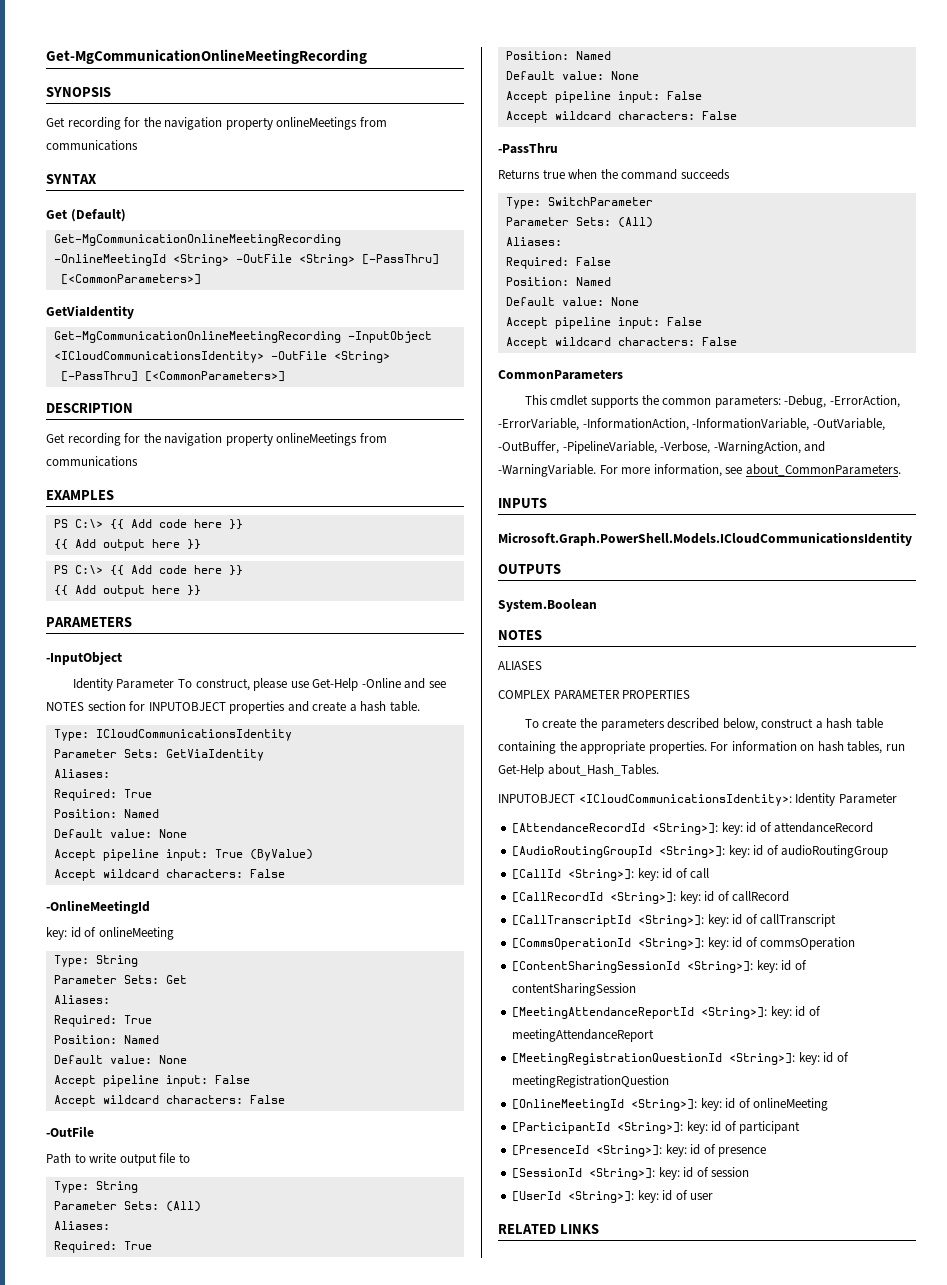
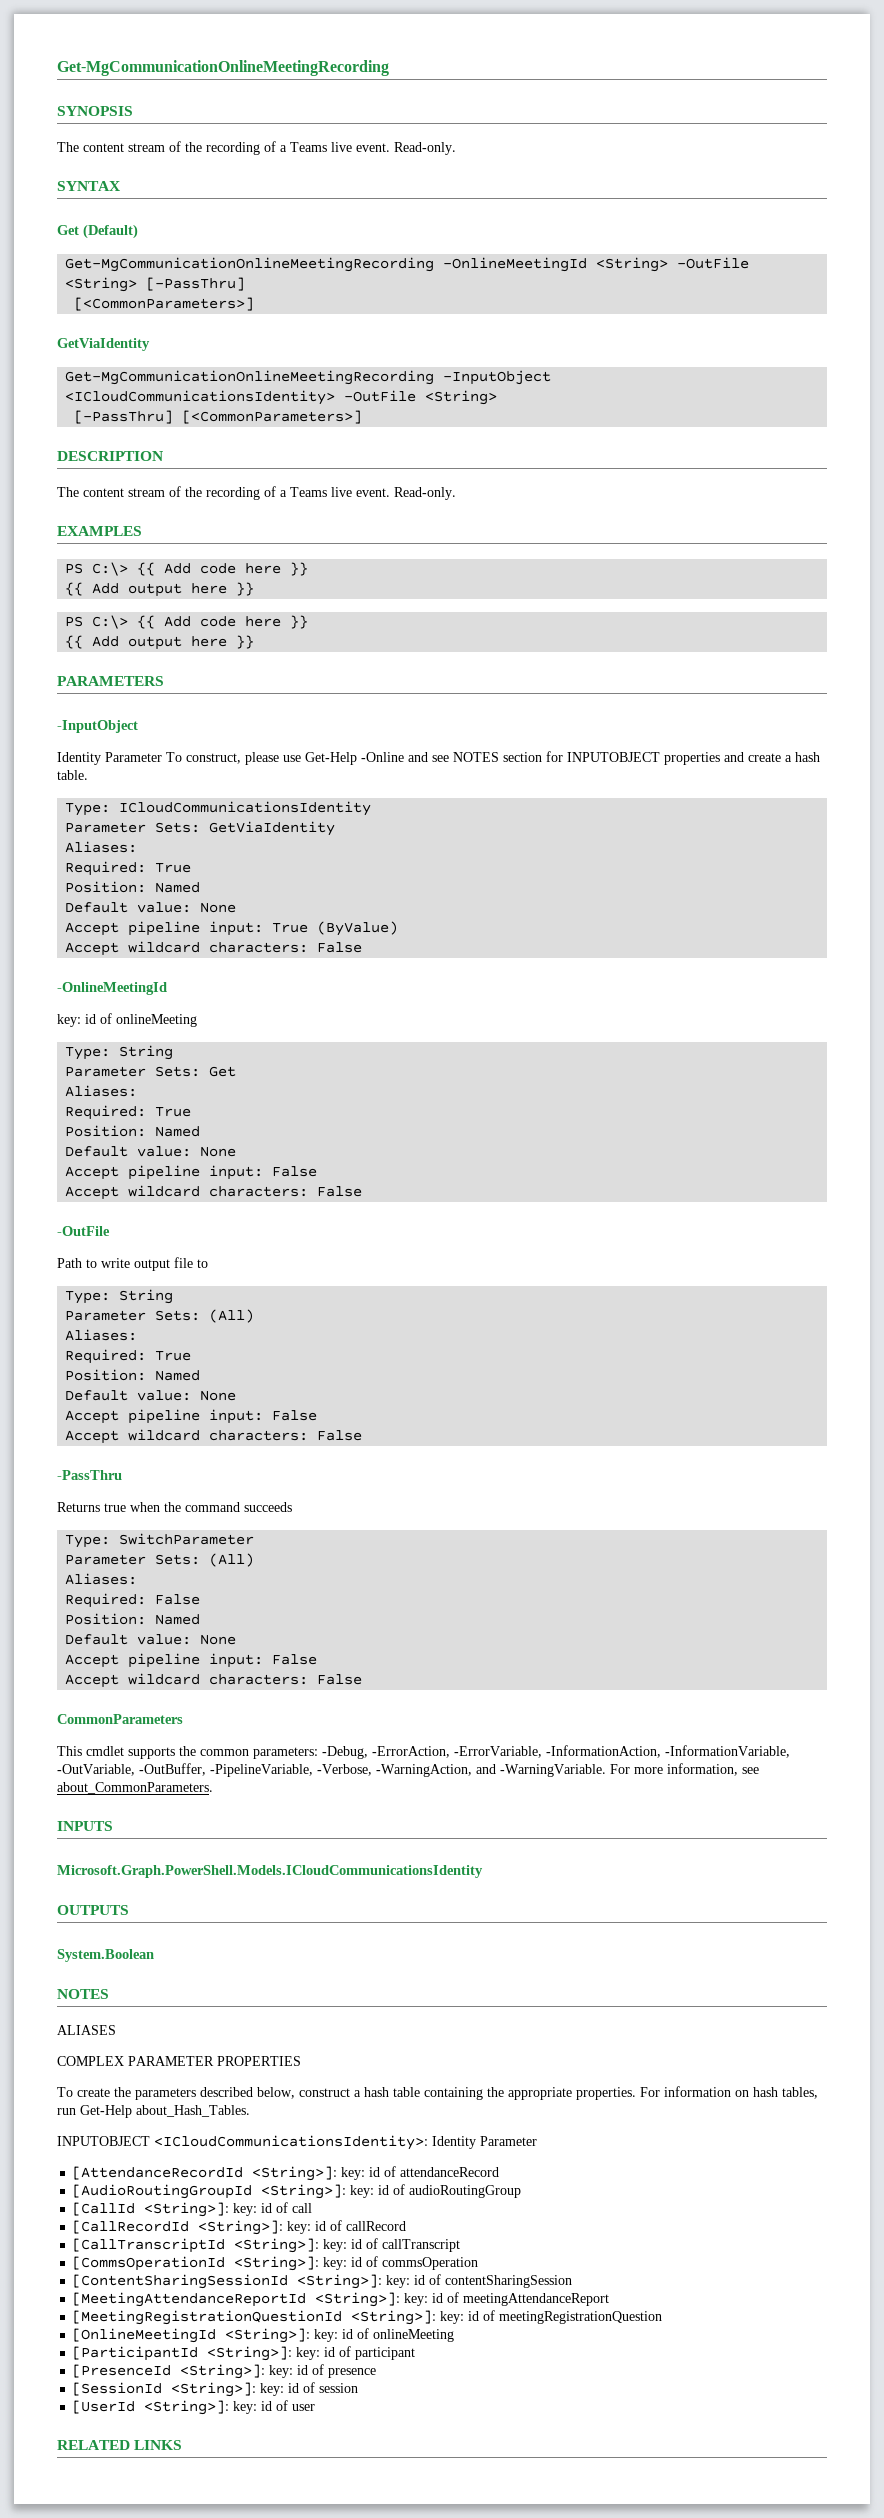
[46,117,387,130] [46,140,138,151] Get recording for the navigation property onlineMeetings from communications -> [57,141,456,155] The content stream of the recording of a Teams live event. Read-only.
[46,433,387,446] [46,456,138,467] Get recording for the navigation property onlineMeetings from communications -> [57,486,456,500] The content stream of the recording of a Teams live event. Read-only.

